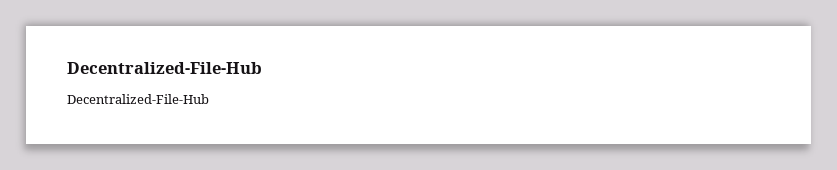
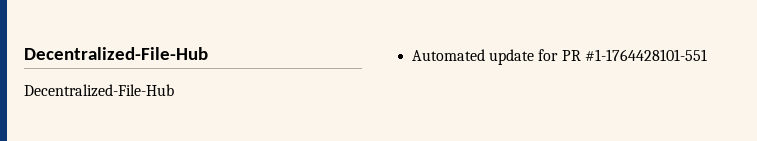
(209, 99) none -> [412,49,707,65] // Automated update for PR #1-1764428101-551

